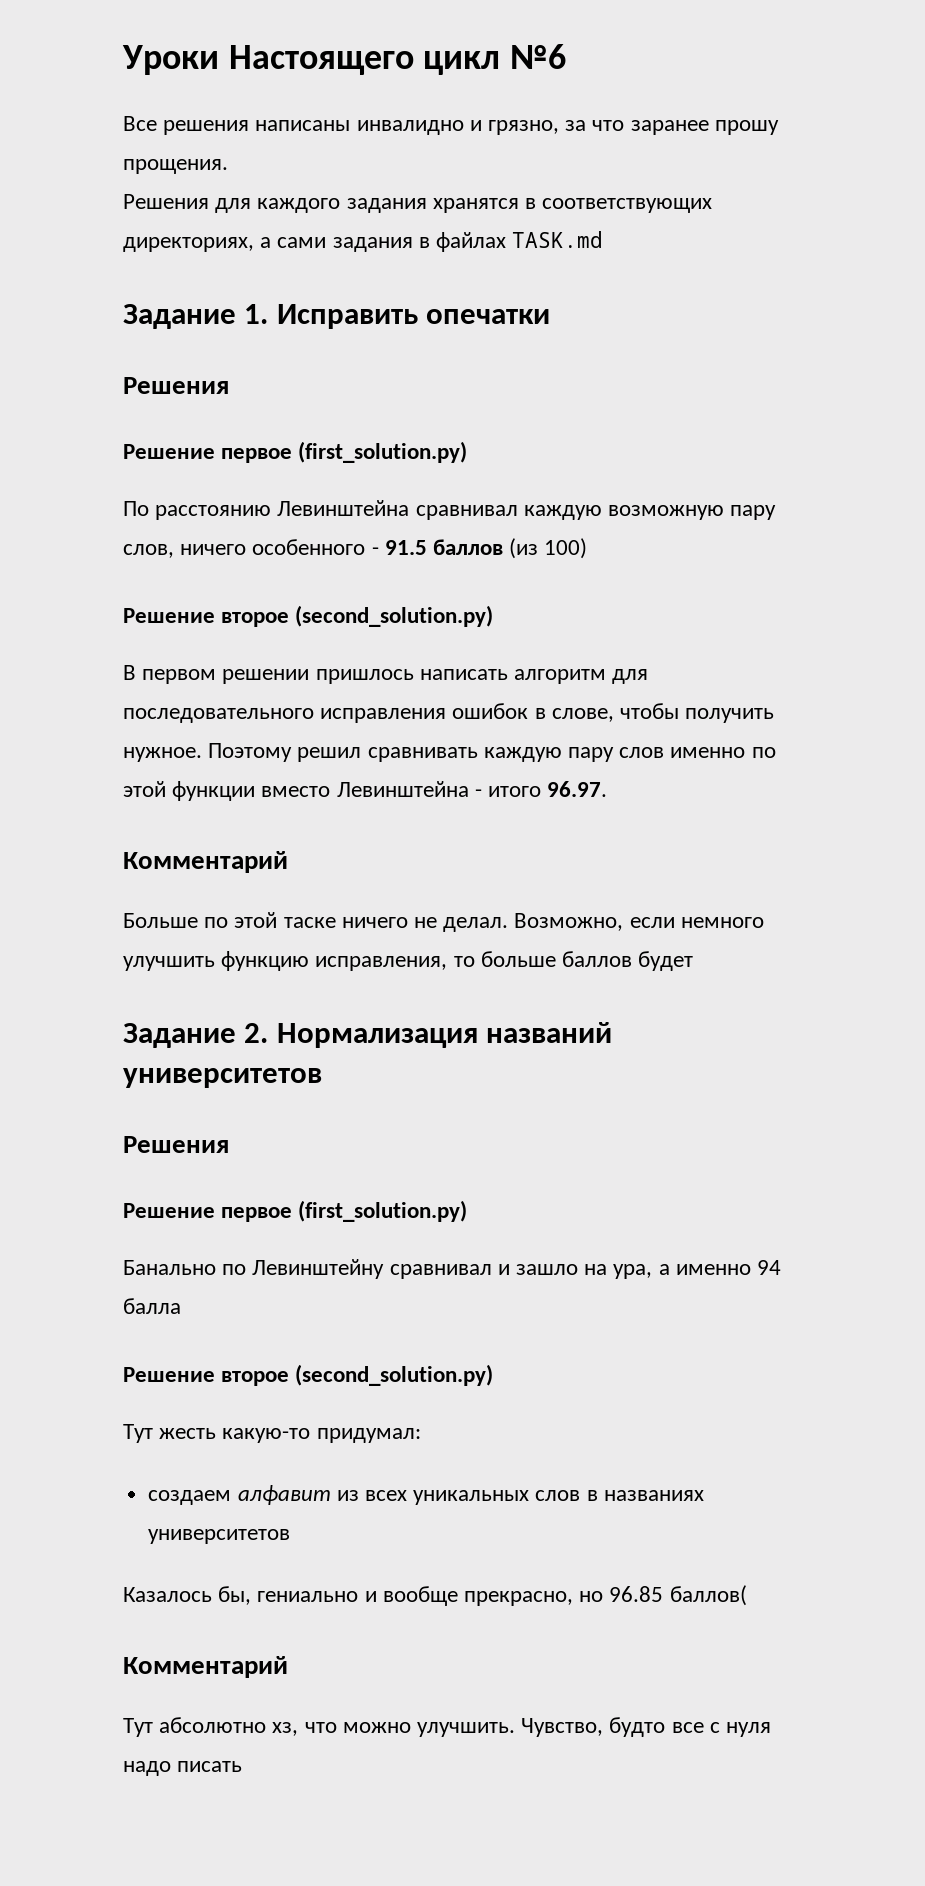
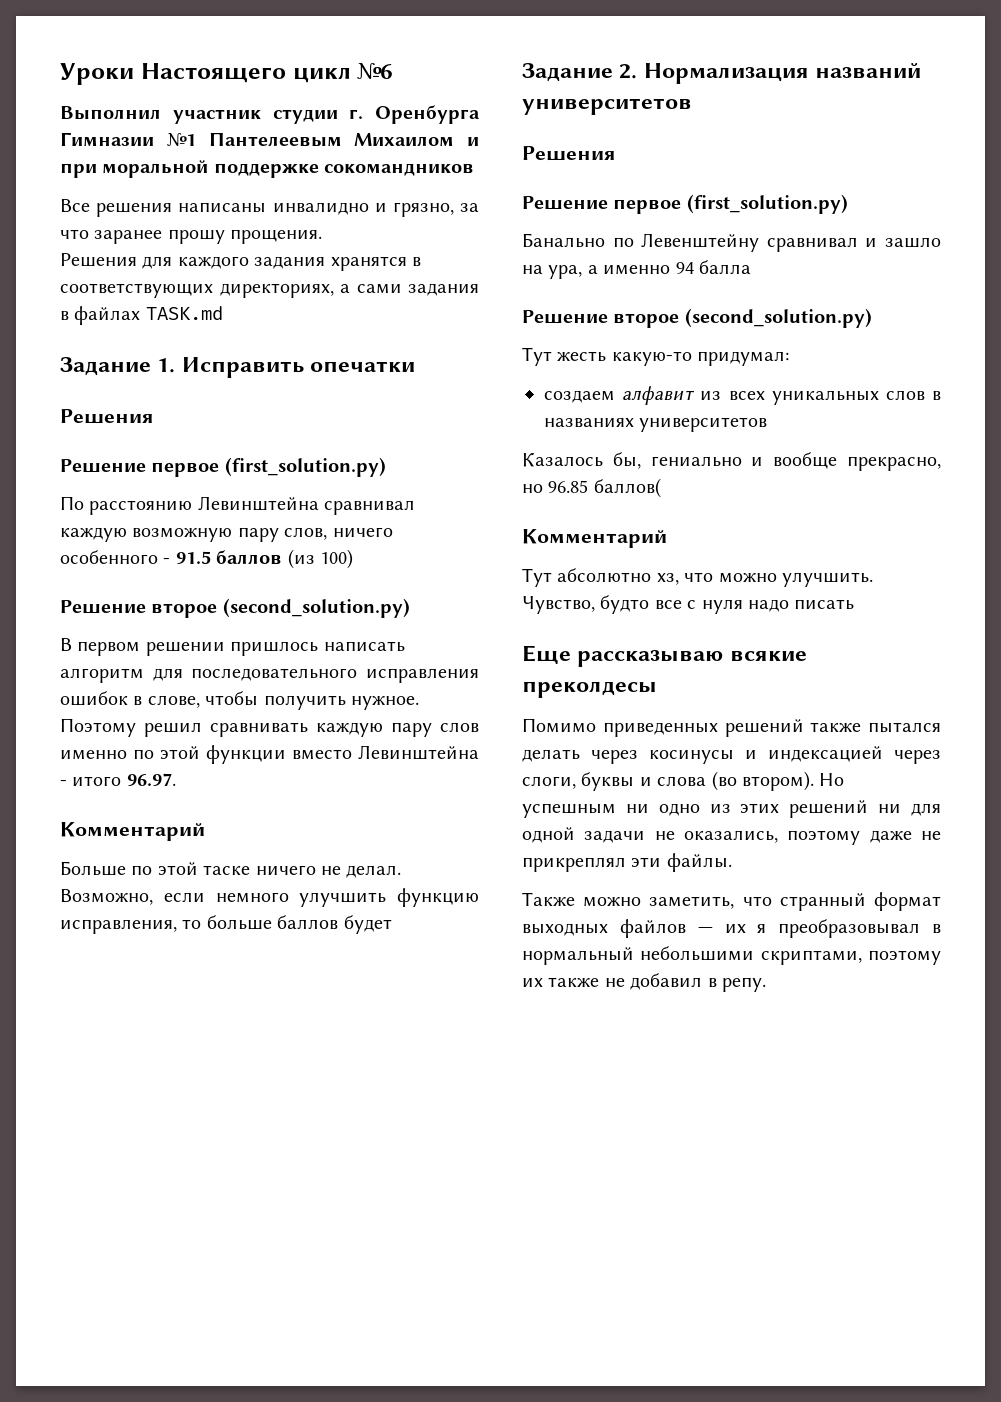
(567, 56) none -> [60,105,480,124] [60,132,479,147] [60,160,475,178] // Выполнил участник студии г. Оренбурга Гимназии №1 Пантелеевым Михаилом и при моральной поддержке сокомандников
[252,1259,385,1279] Левинштейну -> [641,233,760,252] Левенштейну
(243, 1766) none -> [522,645,807,667] [522,681,657,698] [522,718,941,737] [522,746,941,764] [522,771,845,791] [522,800,941,818] [522,827,941,845] [522,853,732,872] [522,892,941,911] [522,919,941,938] [522,946,941,965] [522,973,766,992] // Еще рассказываю всякие преколдесы // Помимо приведенных решений также пытался делать через косинусы и индексацией через слоги, буквы и слова (во втором). Но успешным ни одно из этих решений ни для одной задачи не оказались, поэтому даже не прикреплял эти файлы. // Также можно заметить, что странный формат выходных файлов — их я преобразовывал в нормальный небольшими скриптами, поэтому их также не добавил в репу.

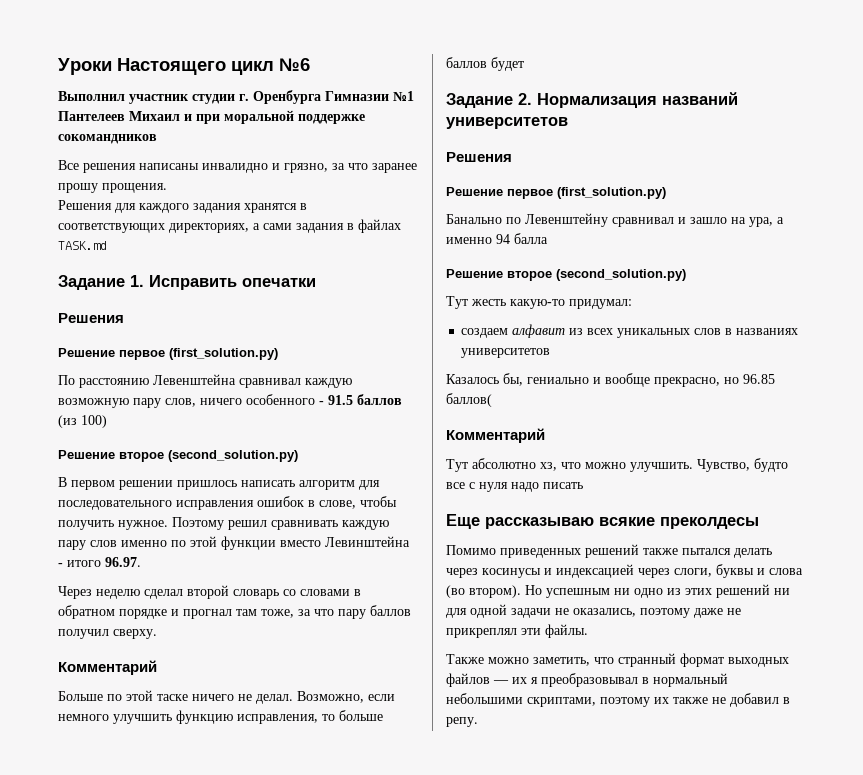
[208,132,455,147] Пантелеевым Михаилом -> [58,111,180,121] Пантелеев Михаил
[197,496,319,511] Левинштейна -> [153,374,236,385] Левенштейна
(176, 779) none -> [58,585,361,599] [58,605,411,619] [58,629,157,639] // Через неделю сделал второй словарь со словами в обратном порядке и прогнал там тоже, за что пару баллов получил сверху.

